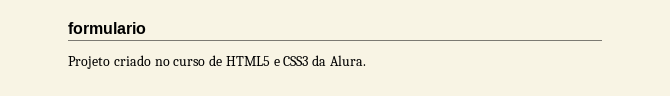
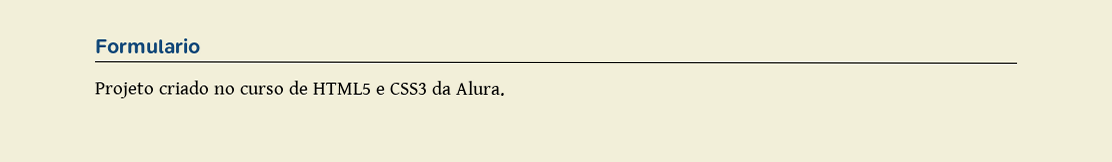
[68,22,146,34] formulario -> [95,37,201,54] Formulario

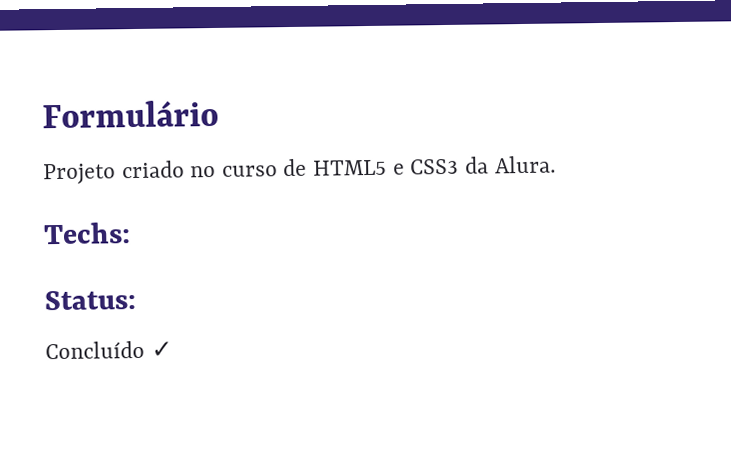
[95,37,201,54] Formulario -> [42,99,219,129] Formulário
(506, 88) none -> [43,222,131,245] [44,290,136,311] [45,340,173,360] // Techs: // Status: // Concluído ✓

